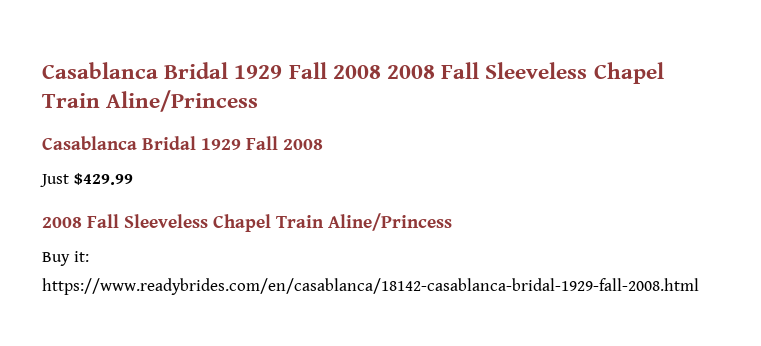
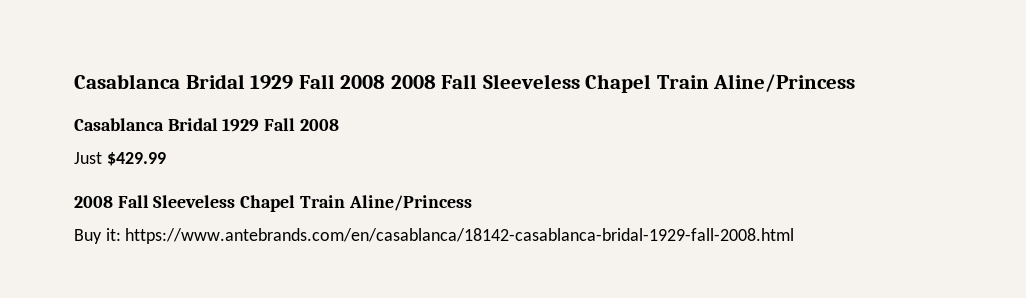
[42,278,699,295] https://www.readybrides.com/en/casablanca/18142-casablanca-bridal-1929-fall-2008.html -> [125,228,795,244] https://www.antebrands.com/en/casablanca/18142-casablanca-bridal-1929-fall-2008.html

